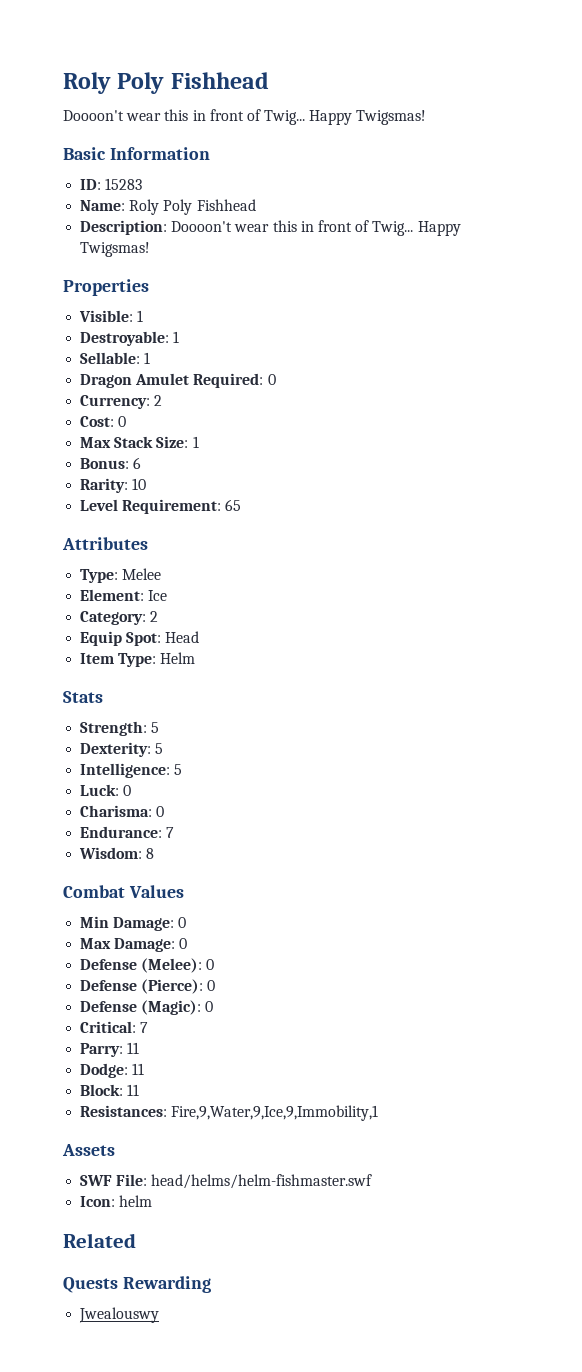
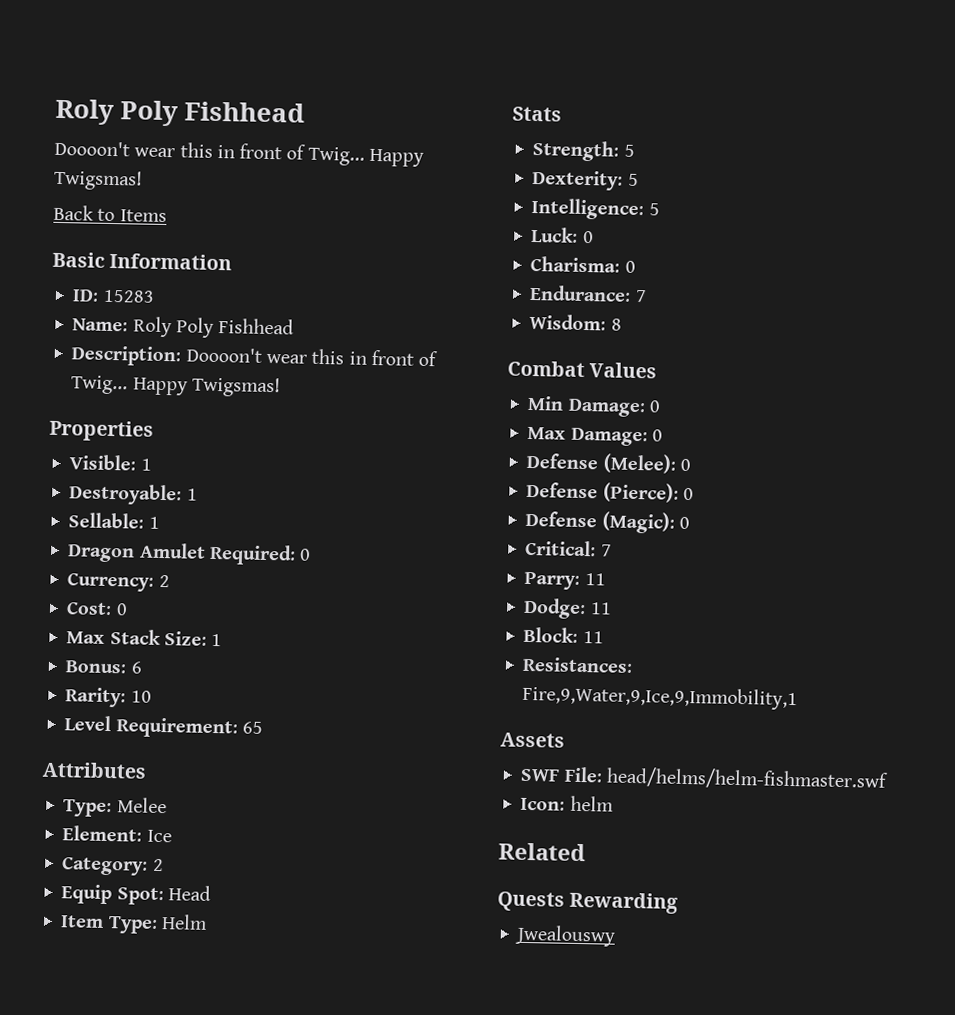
(427, 117) none -> [53,204,167,223] // Back to Items

